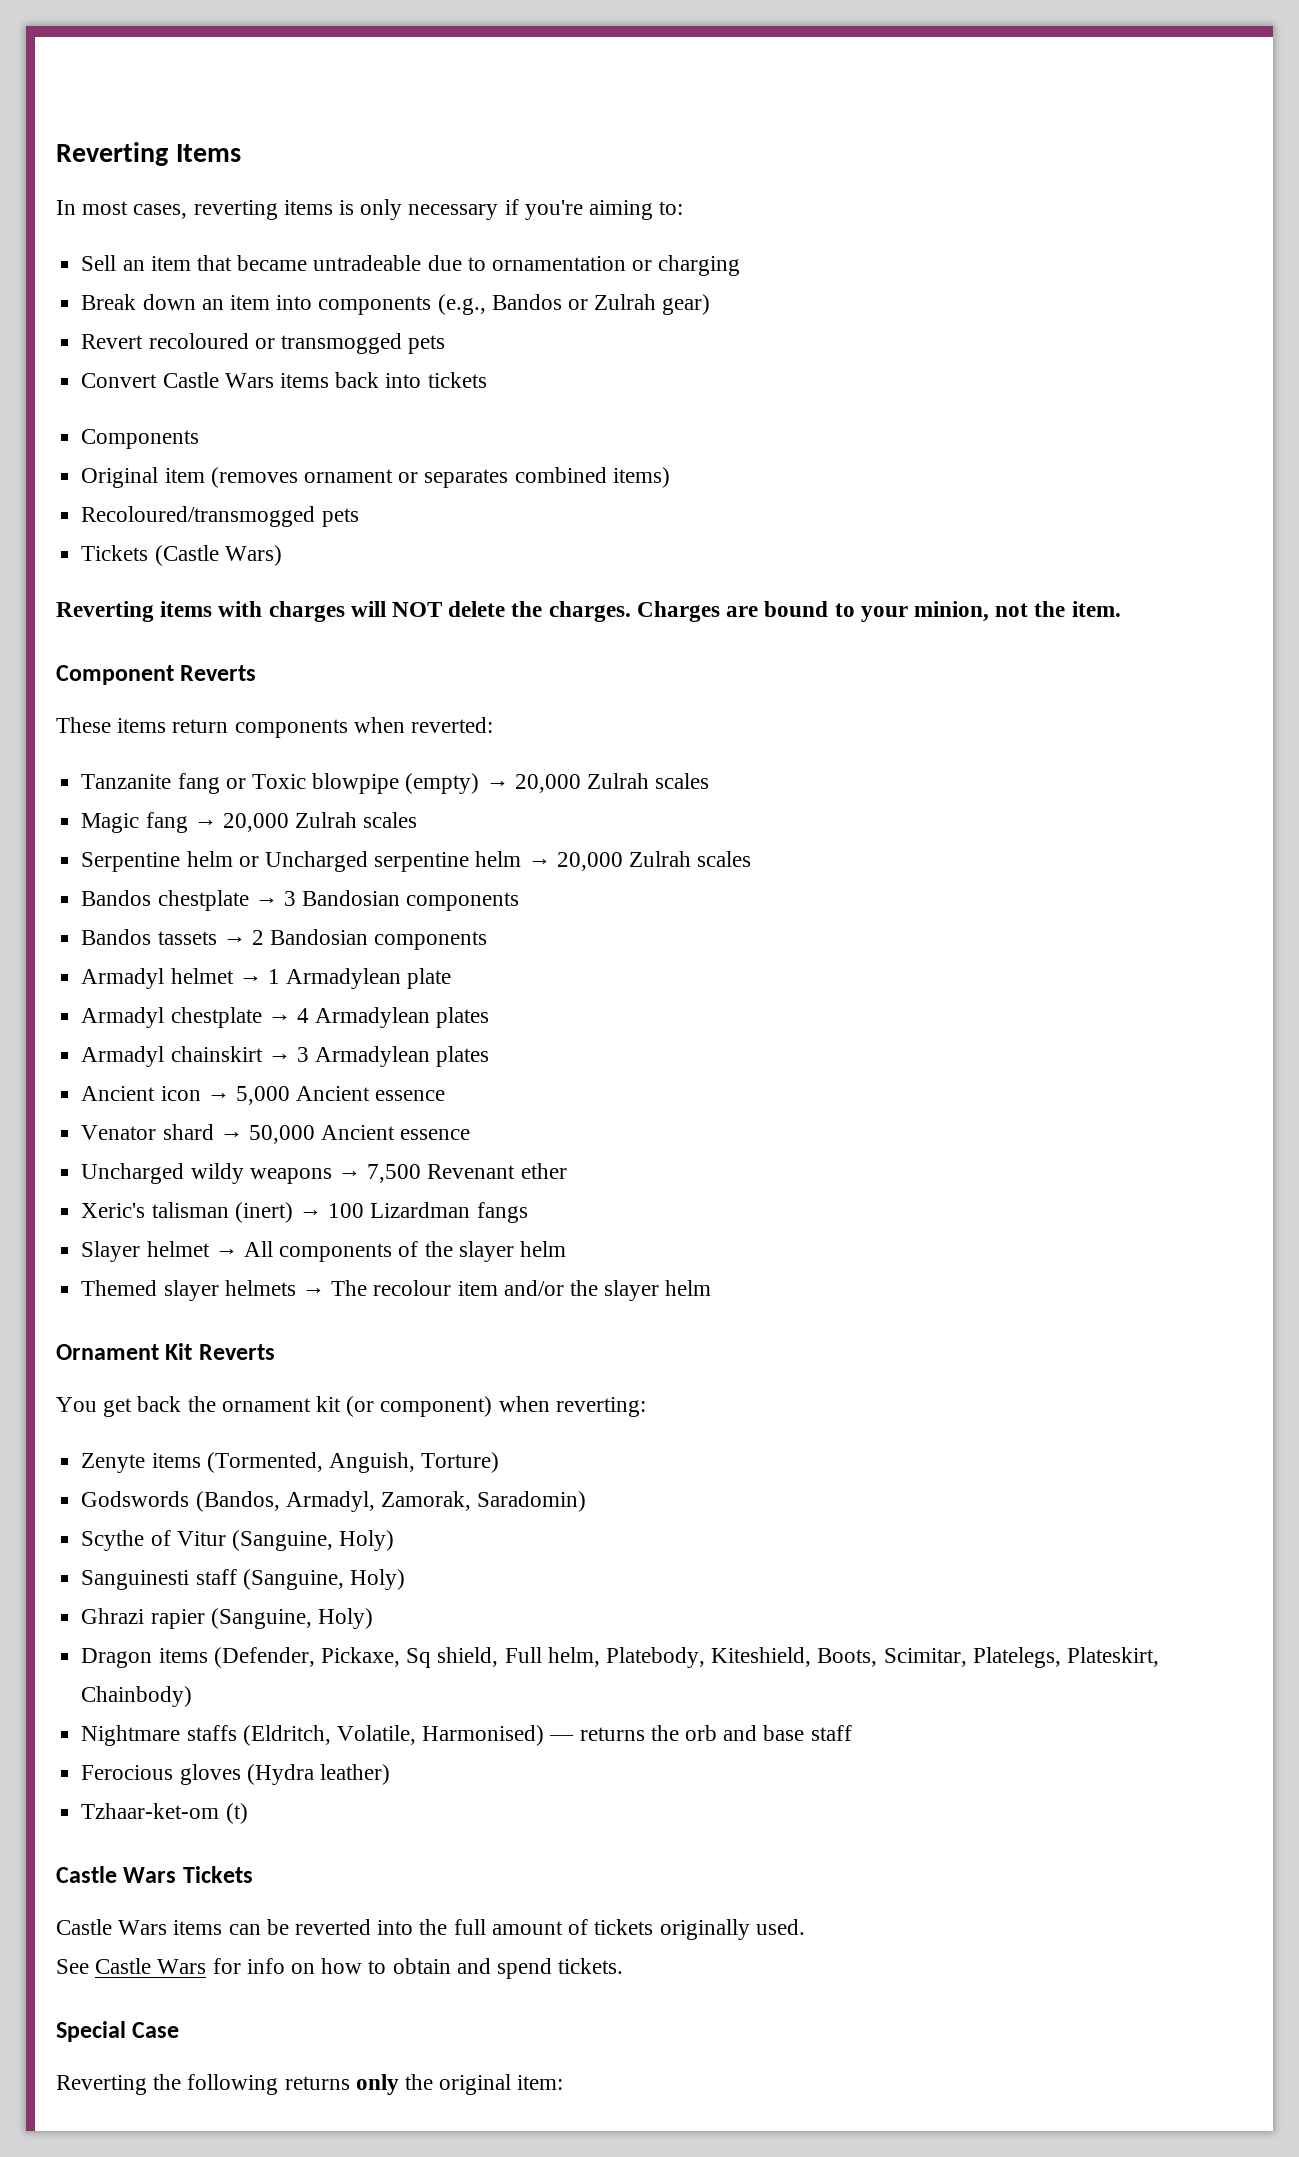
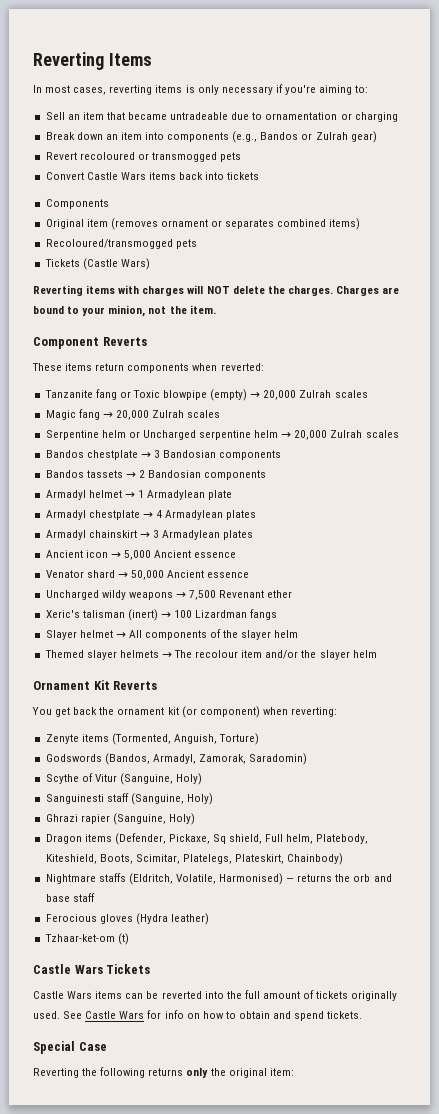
(805, 1927) // -> (60, 1015) none

